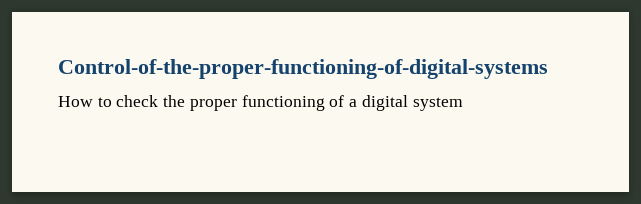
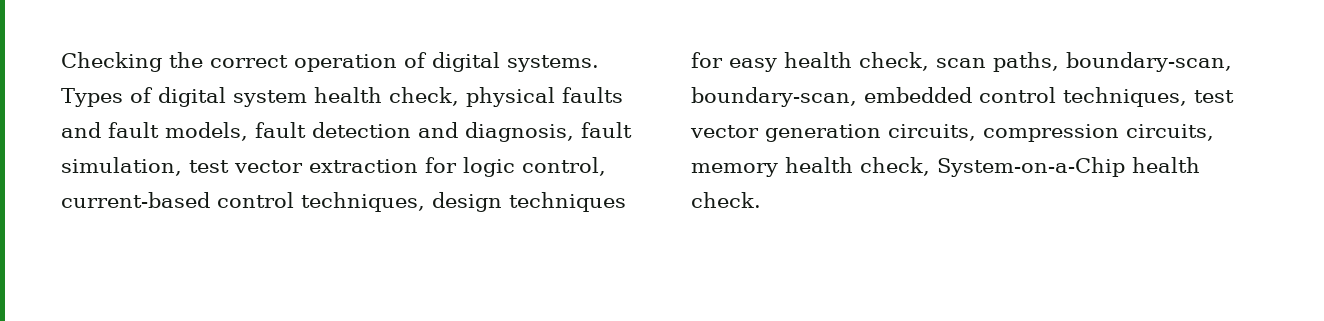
[58,59,548,79] [58,95,463,111] Control-of-the-proper-functioning-of-digital-systems // How to check the proper functioning of a digital system -> [61,52,599,72] [61,87,623,107] [61,122,632,142] [61,157,606,177] [61,192,626,212] [691,52,1232,72] [691,87,1234,107] [690,124,1214,142] [691,157,1200,177] [691,192,761,208] Checking the correct operation of digital systems. Types of digital system health check, physical faults and fault models, fault detection and diagnosis, fault simulation, test vector extraction for logic control, current-based control techniques, design techniques for easy health check, scan paths, boundary-scan, boundary-scan, embedded control techniques, test vector generation circuits, compression circuits, memory health check, System-on-a-Chip health check.

